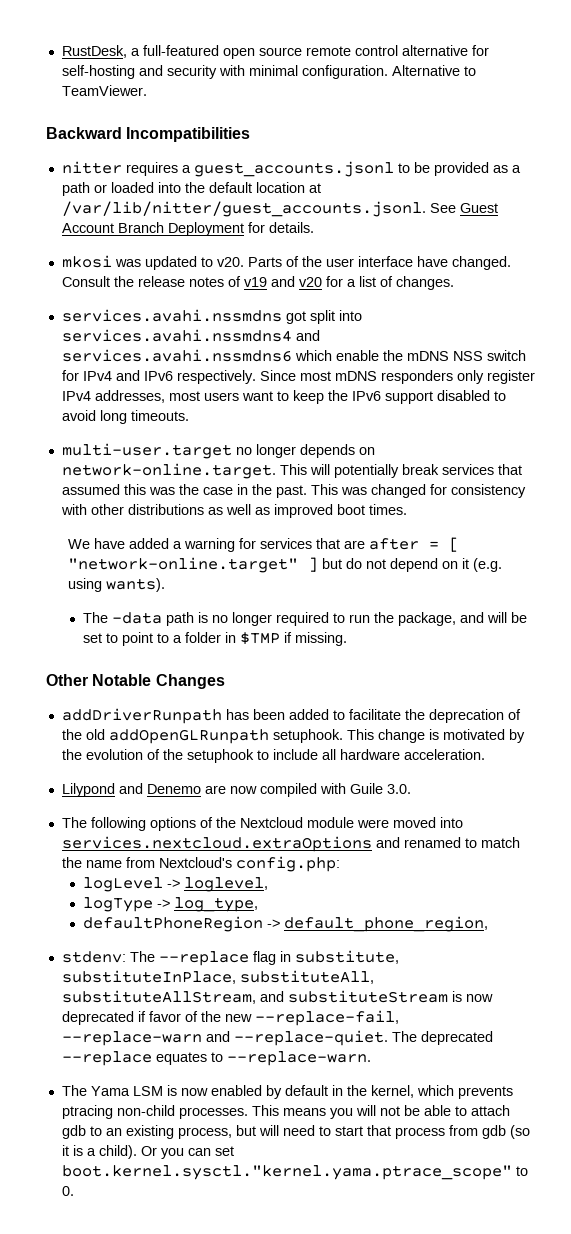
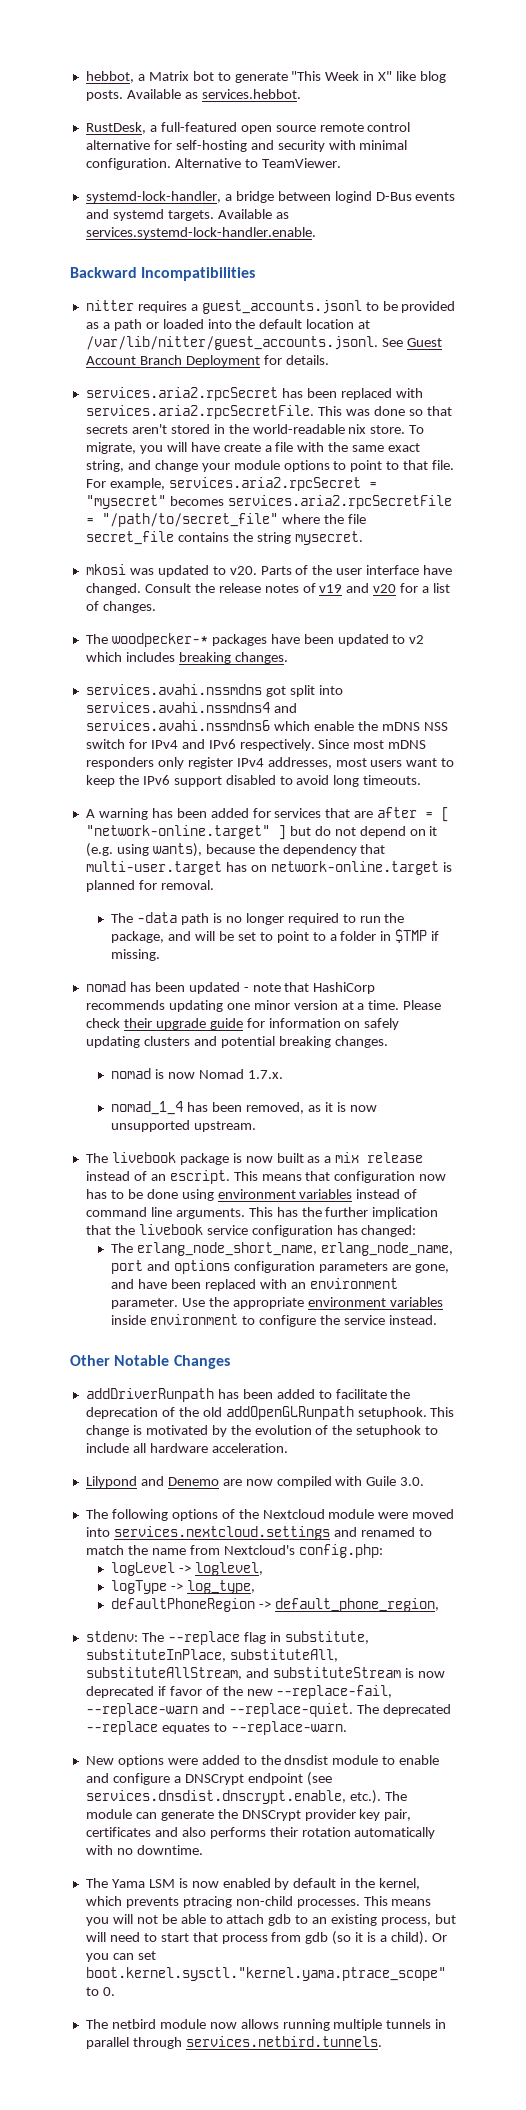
(61, 51) none -> [85,71,447,83] [85,89,301,101] hebbot, a Matrix bot to generate "This Week in X" like blog posts. Available as services.hebbot. //
(147, 90) none -> [85,191,456,203] [85,209,289,221] [85,227,316,239] // systemd-lock-handler, a bridge between logind D-Bus events and systemd targets. Available as services.systemd-lock-handler.enable.
(314, 227) none -> [85,387,423,401] [85,405,452,419] [85,424,425,434] [85,442,421,454] [85,460,455,472] [85,477,377,491] [85,495,452,509] [85,513,366,527] [85,531,363,545] // services.aria2.rpcSecret has been replaced with services.aria2.rpcSecretFile. This was done so that secrets aren't stored in the world-readable nix store. To migrate, you will have create a file with the same exact string, and change your module options to point to that file. For example, services.aria2.rpcSecret = "mysecret" becomes services.aria2.rpcSecretFile = "/path/to/secret_file" where the file secret_file contains the string mysecret.
(454, 283) none -> [85,633,425,647] [85,652,288,664] // The woodpecker-* packages have been updated to v2 which includes breaking changes.
[61,443,375,459] [61,463,522,479] [61,484,526,498] [60,504,407,518] [67,538,235,552] multi-user.target no longer depends on network-online.target. This will potentially break services that assumed this was the case in the past. This was changed for consistency with other distributions as well as improved boot times. // We have added a warning -> [85,808,249,820] A warning has been added
[105,578,165,592] wants). -> [152,843,386,857] [85,861,452,875] [85,880,214,892] wants), because the dependency that multi-user.target has on network-online.target is planned for removal.
(348, 639) none -> [85,981,376,994] [85,1000,442,1012] [85,1018,400,1030] [85,1036,388,1048] [111,1068,283,1079] [111,1101,377,1115] [111,1120,257,1132] [85,1152,424,1165] [85,1170,447,1184] [85,1189,418,1201] [85,1207,439,1219] [85,1224,417,1237] [111,1242,454,1256] [111,1260,449,1274] [111,1278,398,1291] [111,1297,443,1309] [111,1314,437,1327] // nomad has been updated - note that HashiCorp recommends updating one minor version at a time. Please check their upgrade guide for information on safely updating clusters and potential breaking changes. // nomad is now Nomad 1.7.x. // nomad_1_4 has been removed, as it is now unsupported upstream. // The livebook package is now built as a mix release instead of an escript. This means that configuration now has to be done using environment variables instead of command line arguments. This has the further implication that the livebook service configuration has changed: // The erlang_node_short_name, erlang_node_name, port and options configuration parameters are gone, and have been replaced with an environment parameter. Use the appropriate environment variables inside environment to configure the service instead.
[61,836,372,852] services.nextcloud.extraOptions -> [113,1526,330,1540] services.nextcloud.settings
(371, 1058) none -> [85,1755,440,1767] [85,1772,332,1786] [85,1790,407,1804] [85,1809,412,1821] [85,1827,436,1839] [85,1845,203,1855] // New options were added to the dnsdist module to enable and configure a DNSCrypt endpoint (see services.dnsdist.dnscrypt.enable, etc.). The module can generate the DNSCrypt provider key pair, certificates and also performs their rotation automatically with no downtime.
(74, 1191) none -> [85,2019,447,2031] [85,2036,382,2049] // The netbird module now allows running multiple tunnels in parallel through services.netbird.tunnels.

